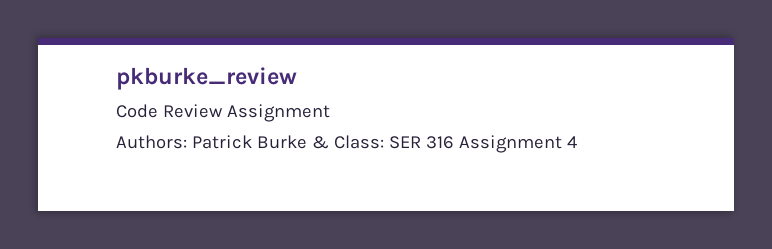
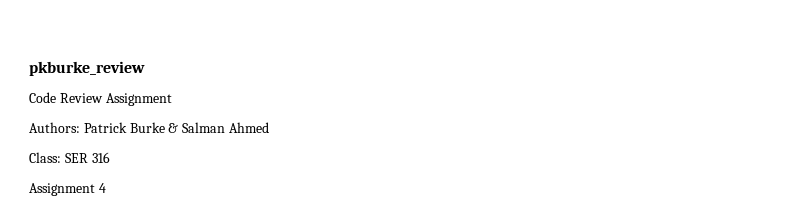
(329, 142) none -> [182,122,269,133] Salman Ahmed //
(454, 142) none -> (110, 157) //

